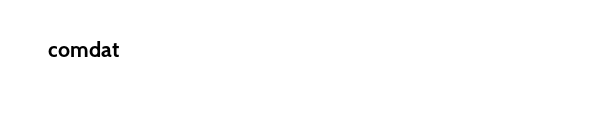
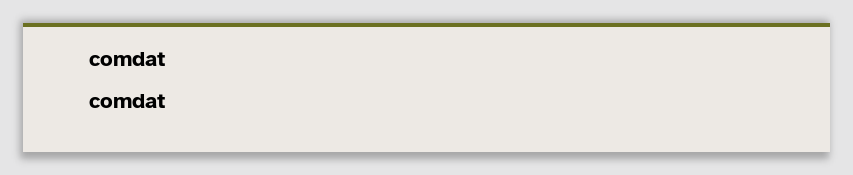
[48,41,119,57] comdat -> [89,52,165,66] [89,94,165,108] comdat // comdat

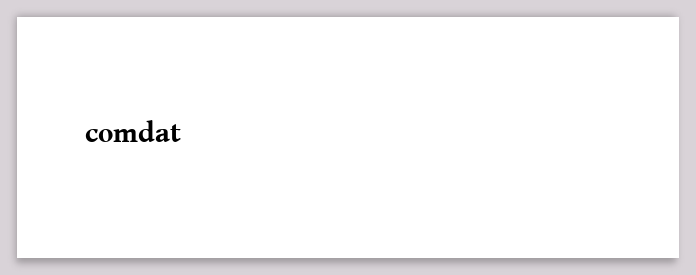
[89,52,165,66] [89,94,165,108] comdat // comdat -> [85,120,181,142] comdat

